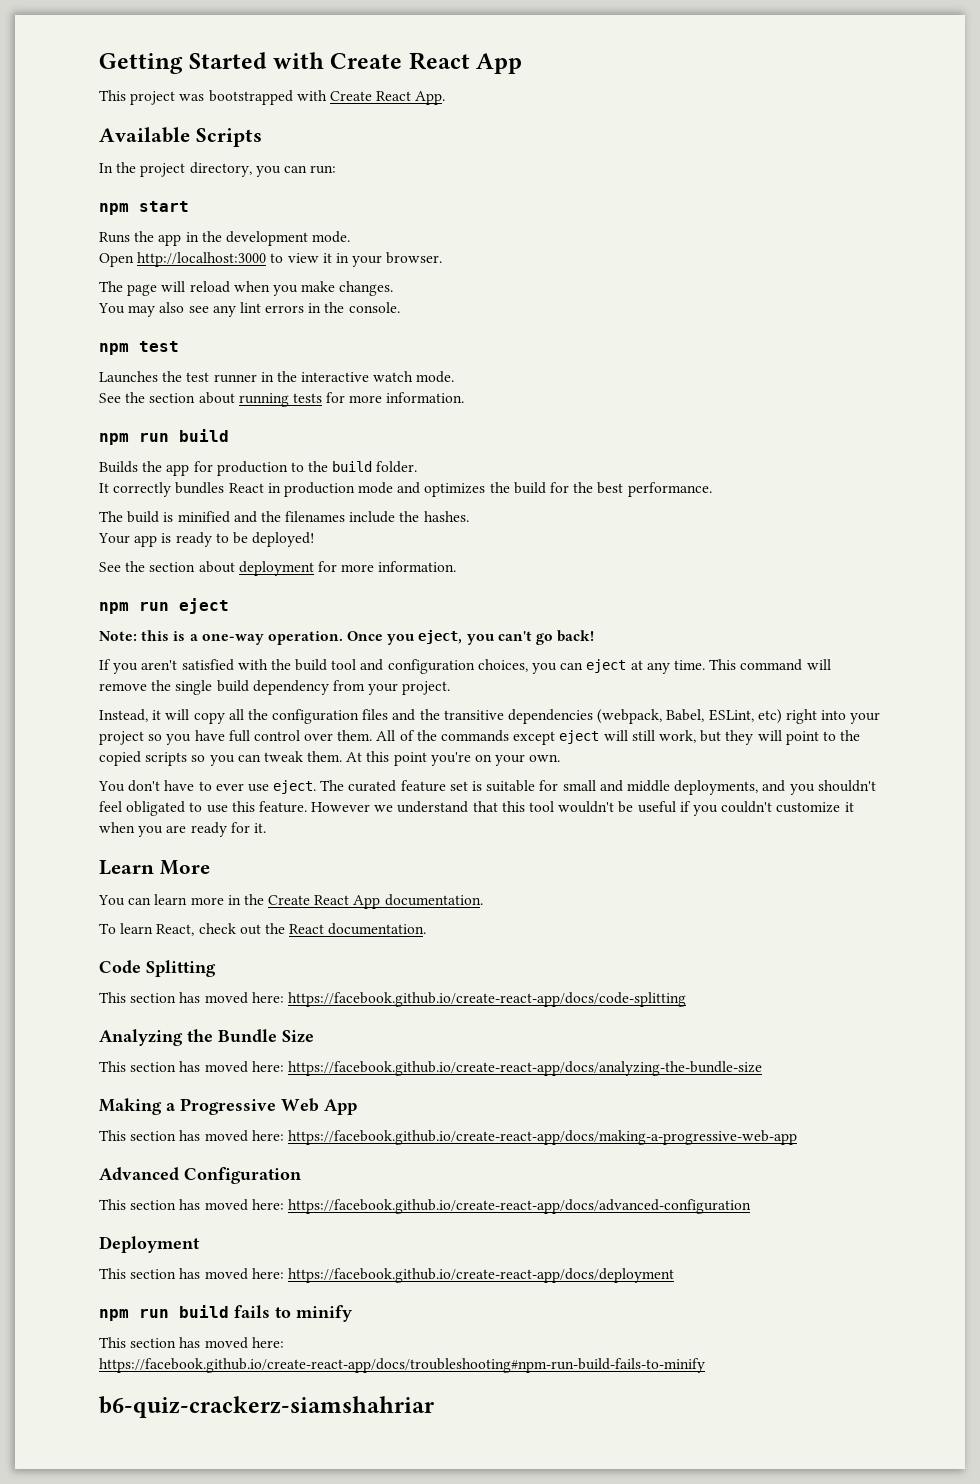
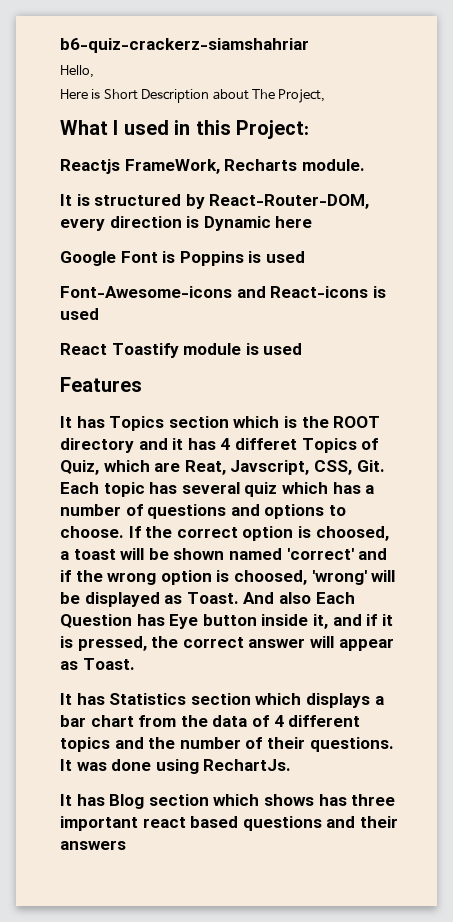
[99,52,523,74] [99,90,446,105] [99,127,262,147] [99,162,337,177] [99,201,189,215] [99,231,351,246] [99,252,443,267] [99,281,394,296] [98,302,400,317] [99,341,179,355] [99,371,455,383] [99,392,465,407] [99,429,229,445] [99,461,418,476] [99,482,712,497] [99,511,469,523] [98,532,315,547] [99,561,457,576] [99,598,229,614] [99,630,595,645] [99,659,831,674] [99,680,451,695] [99,709,881,724] [99,730,861,745] [99,751,561,766] [98,780,876,795] [99,801,854,816] [99,822,266,837] [99,860,210,875] [98,894,483,909] [99,923,427,936] [99,960,216,977] [99,992,686,1007] [99,1029,314,1046] [99,1061,762,1076] [99,1098,357,1115] [99,1130,797,1145] [99,1167,301,1184] [99,1199,751,1214] [99,1236,200,1253] [99,1268,674,1283] [99,1305,352,1322] [99,1337,284,1349] [99,1358,705,1373] [99,1396,434,1418] Getting Started with Create React App // This project was bootstrapped with Create React App. // Available Scripts // In the project directory, you can run: // npm start // Runs the app in the development mode. // Open http://localhost:3000 to view it in your browser. // The page will reload when you make changes. // You may also see any lint errors in the console. // npm test // Launches the test runner in the interactive watch mode. // See the section about running tests for more information. // npm run build // Builds the app for production to the build folder. // It correctly bundles React in production mode and optimizes the build for the best performance. // The build is minified and the filenames include the hashes. // Your app is ready to be deployed! // See the section about deployment for more information. // npm run eject // Note: this is a one-way operation. Once you eject, you can't go back! // If you aren't satisfied with the build tool and configuration choices, you can eject at any time. This command will remove the single build dependency from your project. // Instead, it will copy all the configuration files and the transitive dependencies (webpack, Babel, ESLint, etc) right into your project so you have full control over them. All of the commands except eject will still work, but they will point to the copied scripts so you can tweak them. At this point you're on your own. // You don't have to ever use eject. The curated feature set is suitable for small and middle deployments, and you shouldn't feel obligated to use this feature. However we understand that this tool wouldn't be useful if you couldn't customize it when you are ready for it. // Learn More // You can learn more in the Create React App documentation. // To learn React, check out the React documentation. // Code Splitting // This section has moved here: https://facebook.github.io/create-react-app/docs/code-splitting // Analyzing the Bundle Size // This section has moved here: https://facebook.github.io/create-react-app/docs/analyzing-the-bundle-size // Making a Progressive Web App // This section has moved here: https://facebook.github.io/create-react-app/docs/making-a-progressive-web-app // Advanced Configuration // This section has moved here: https://facebook.github.io/create-react-app/docs/advanced-configuration // Deployment // This section has moved here: https://facebook.github.io/create-react-app/docs/deployment // npm run build fails to minify // This section has moved here: https://facebook.github.io/create-react-app/docs/troubleshooting#npm-run-build-fails-to-minify // b6-quiz-crackerz-siamshahriar -> [60,38,309,53] [60,65,94,78] [60,89,326,103] [60,120,309,139] [60,159,365,174] [60,194,370,209] [60,216,313,231] [60,251,305,266] [60,286,386,298] [60,308,99,320] [60,343,303,358] [60,377,142,392] [60,416,381,431] [60,438,379,453] [60,460,385,475] [60,482,375,497] [60,504,346,519] [60,526,389,541] [60,548,388,560] [60,570,396,585] [60,592,355,607] [60,614,393,629] [60,636,394,651] [60,658,135,670] [60,693,384,708] [60,715,361,727] [60,737,394,752] [60,759,292,774] [60,794,396,809] [60,816,398,831] [60,840,126,850] b6-quiz-crackerz-siamshahriar // Hello, // Here is Short Description about The Project, // What I used in this Project: // Reactjs FrameWork, Recharts module. // It is structured by React-Router-DOM, every direction is Dynamic here // Google Font is Poppins is used // Font-Awesome-icons and React-icons is used // React Toastify module is used // Features // It has Topics section which is the ROOT directory and it has 4 differet Topics of Quiz, which are Reat, Javscript, CSS, Git. Each topic has several quiz which has a number of questions and options to choose. If the correct option is choosed, a toast will be shown named 'correct' and if the wrong option is choosed, 'wrong' will be displayed as Toast. And also Each Question has Eye button inside it, and if it is pressed, the correct answer will appear as Toast. // It has Statistics section which displays a bar chart from the data of 4 different topics and the number of their questions. It was done using RechartJs. // It has Blog section which shows has three important react based questions and their answers

